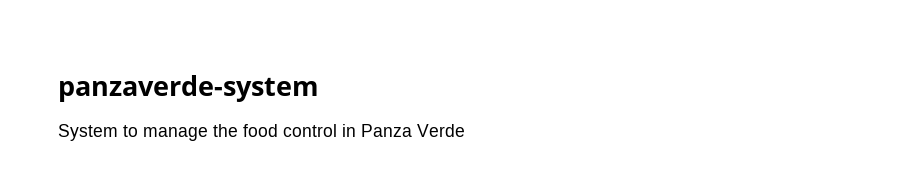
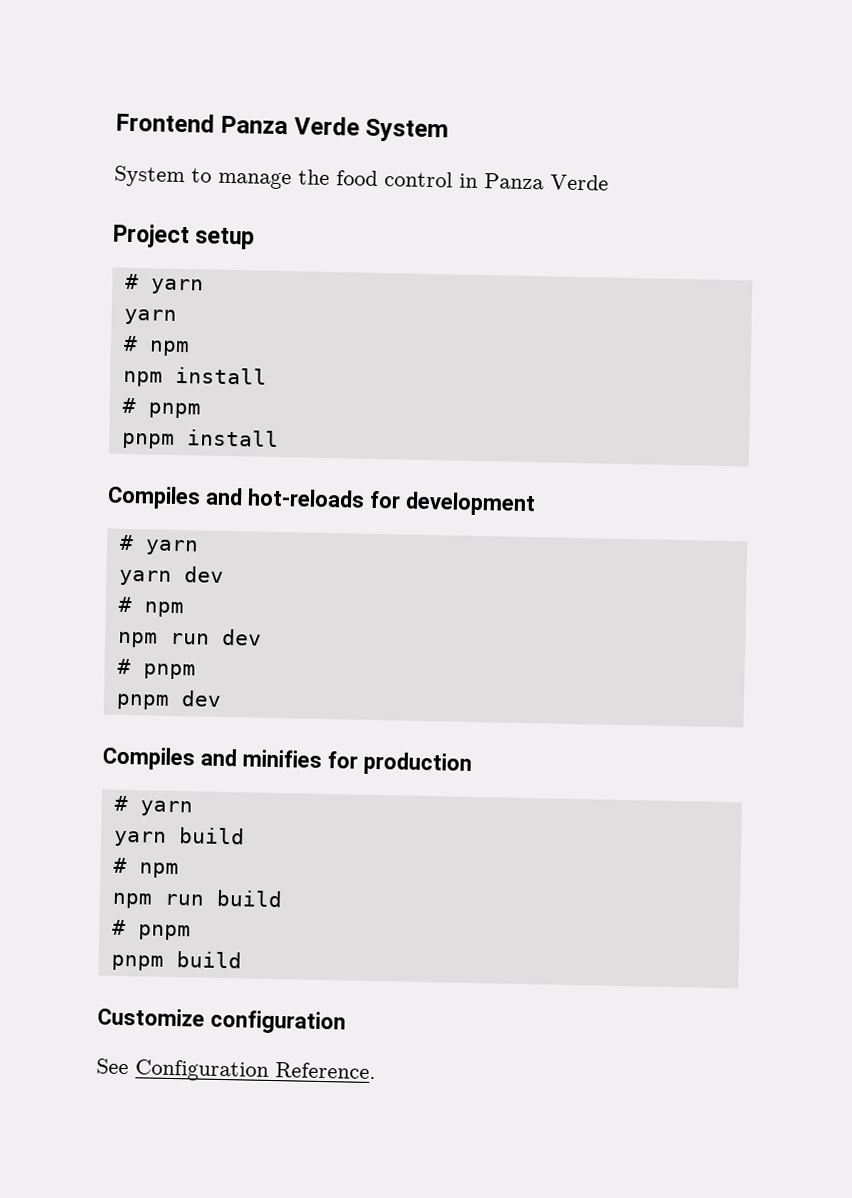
[58,75,319,102] panzaverde-system -> [115,112,450,143] Frontend Panza Verde System
(465, 130) none -> [113,223,256,250] [124,273,204,295] [123,308,177,325] [122,335,190,357] [122,366,267,387] [121,397,201,419] [120,429,279,449] [107,485,536,517] [118,534,199,556] [118,566,224,586] [117,596,184,618] [116,628,262,648] [116,658,196,680] [115,690,222,710] [102,746,472,776] [113,795,193,817] [112,827,245,847] [112,857,179,879] [111,889,283,909] [111,919,191,941] [110,951,242,971] [97,1007,346,1035] [96,1058,376,1082] // Project setup // # yarn // yarn // # npm // npm install // # pnpm // pnpm install // Compiles and hot-reloads for development // # yarn // yarn dev // # npm // npm run dev // # pnpm // pnpm dev // Compiles and minifies for production // # yarn // yarn build // # npm // npm run build // # pnpm // pnpm build // Customize configuration // See Configuration Reference.

